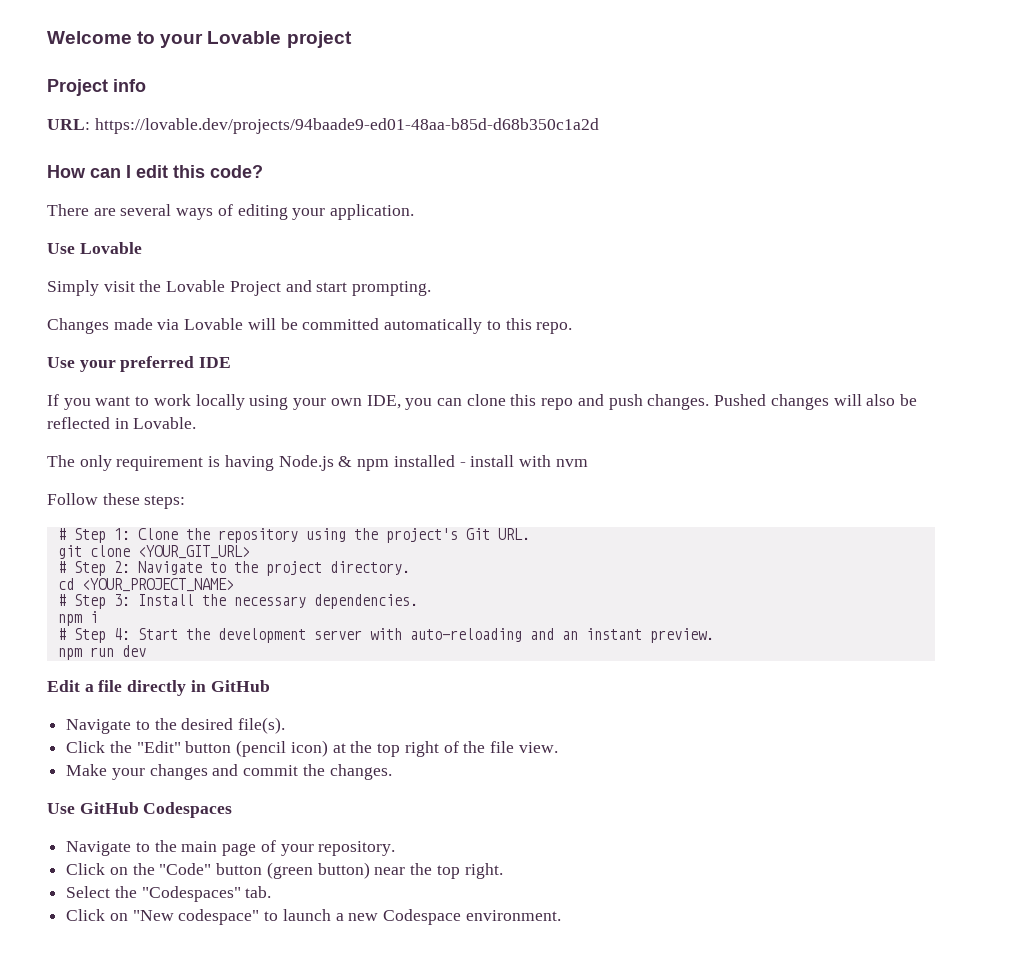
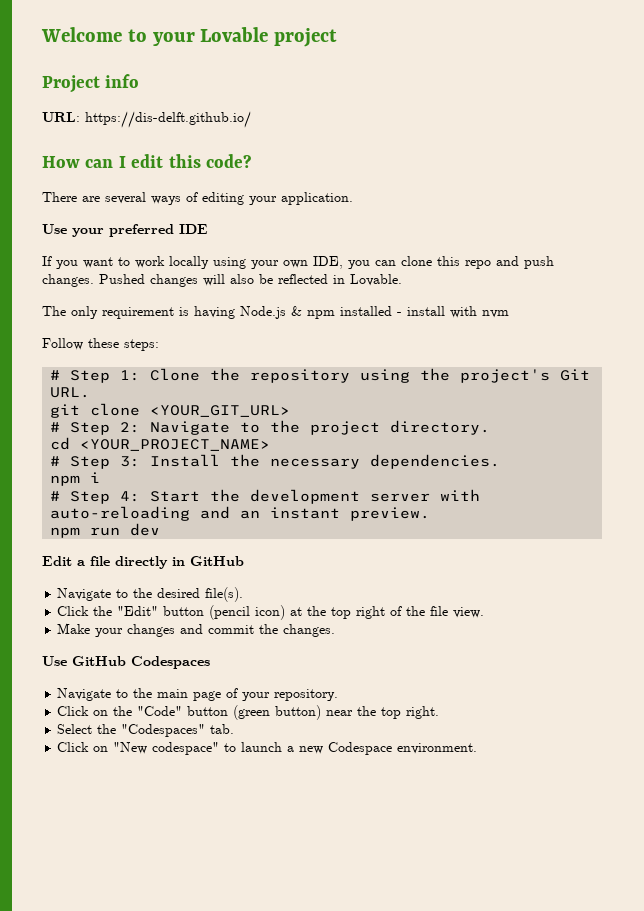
[94,118,599,134] https://lovable.dev/projects/94baade9-ed01-48aa-b85d-d68b350c1a2d -> [85,111,251,128] https://dis-delft.github.io/
[47,242,142,254] [47,280,432,296] [47,318,573,334] // Use Lovable // Simply visit the Lovable Project and start prompting. // Changes made via Lovable will be committed automatically to this repo. -> (353, 198) none

